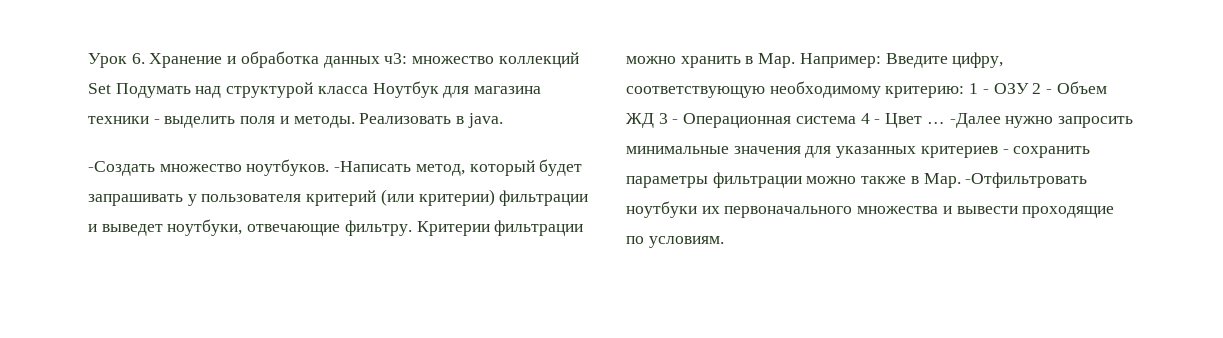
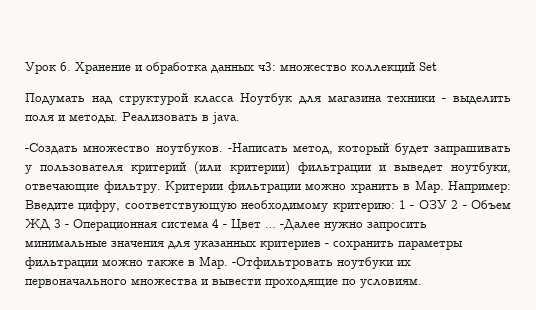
(111, 88) none -> (437, 66) //

